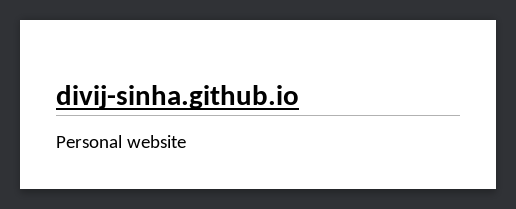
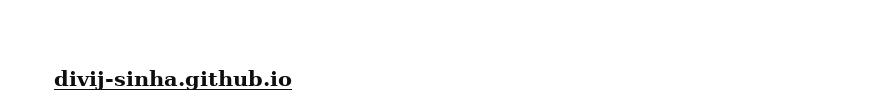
[56,135,186,148] // Personal website -> (292, 80) none

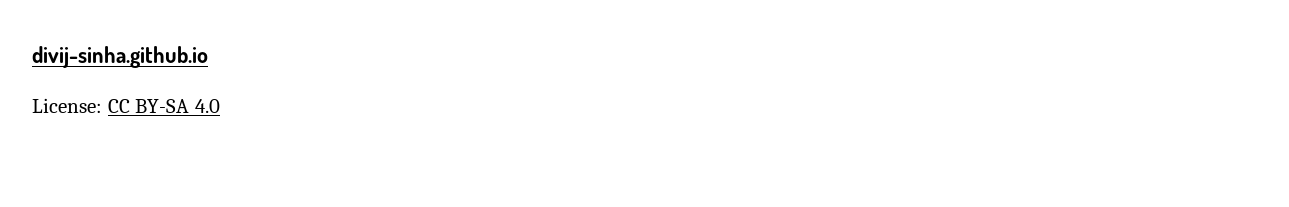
(292, 80) none -> [32,98,220,113] // License: CC BY-SA 4.0

